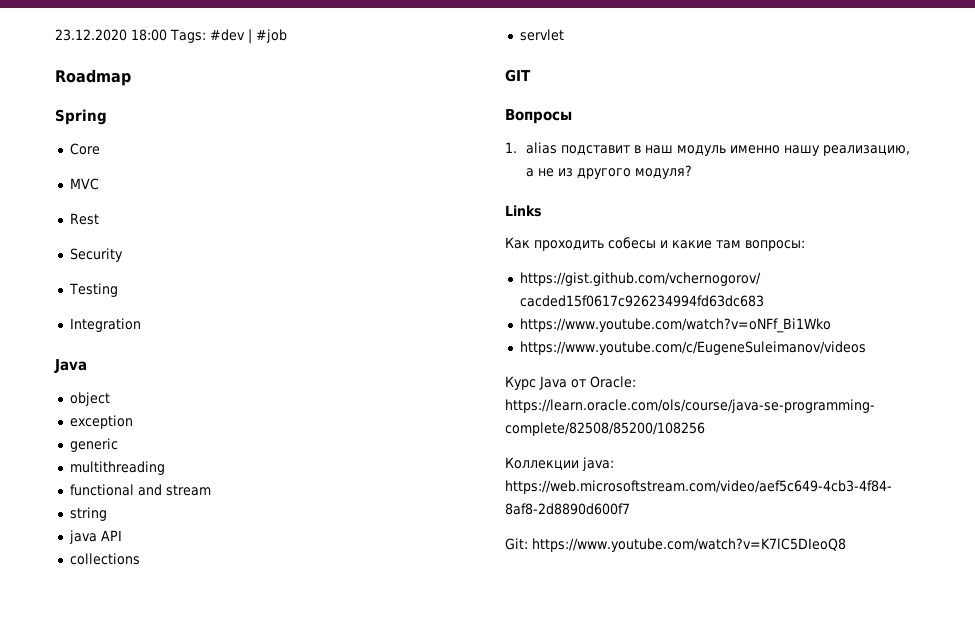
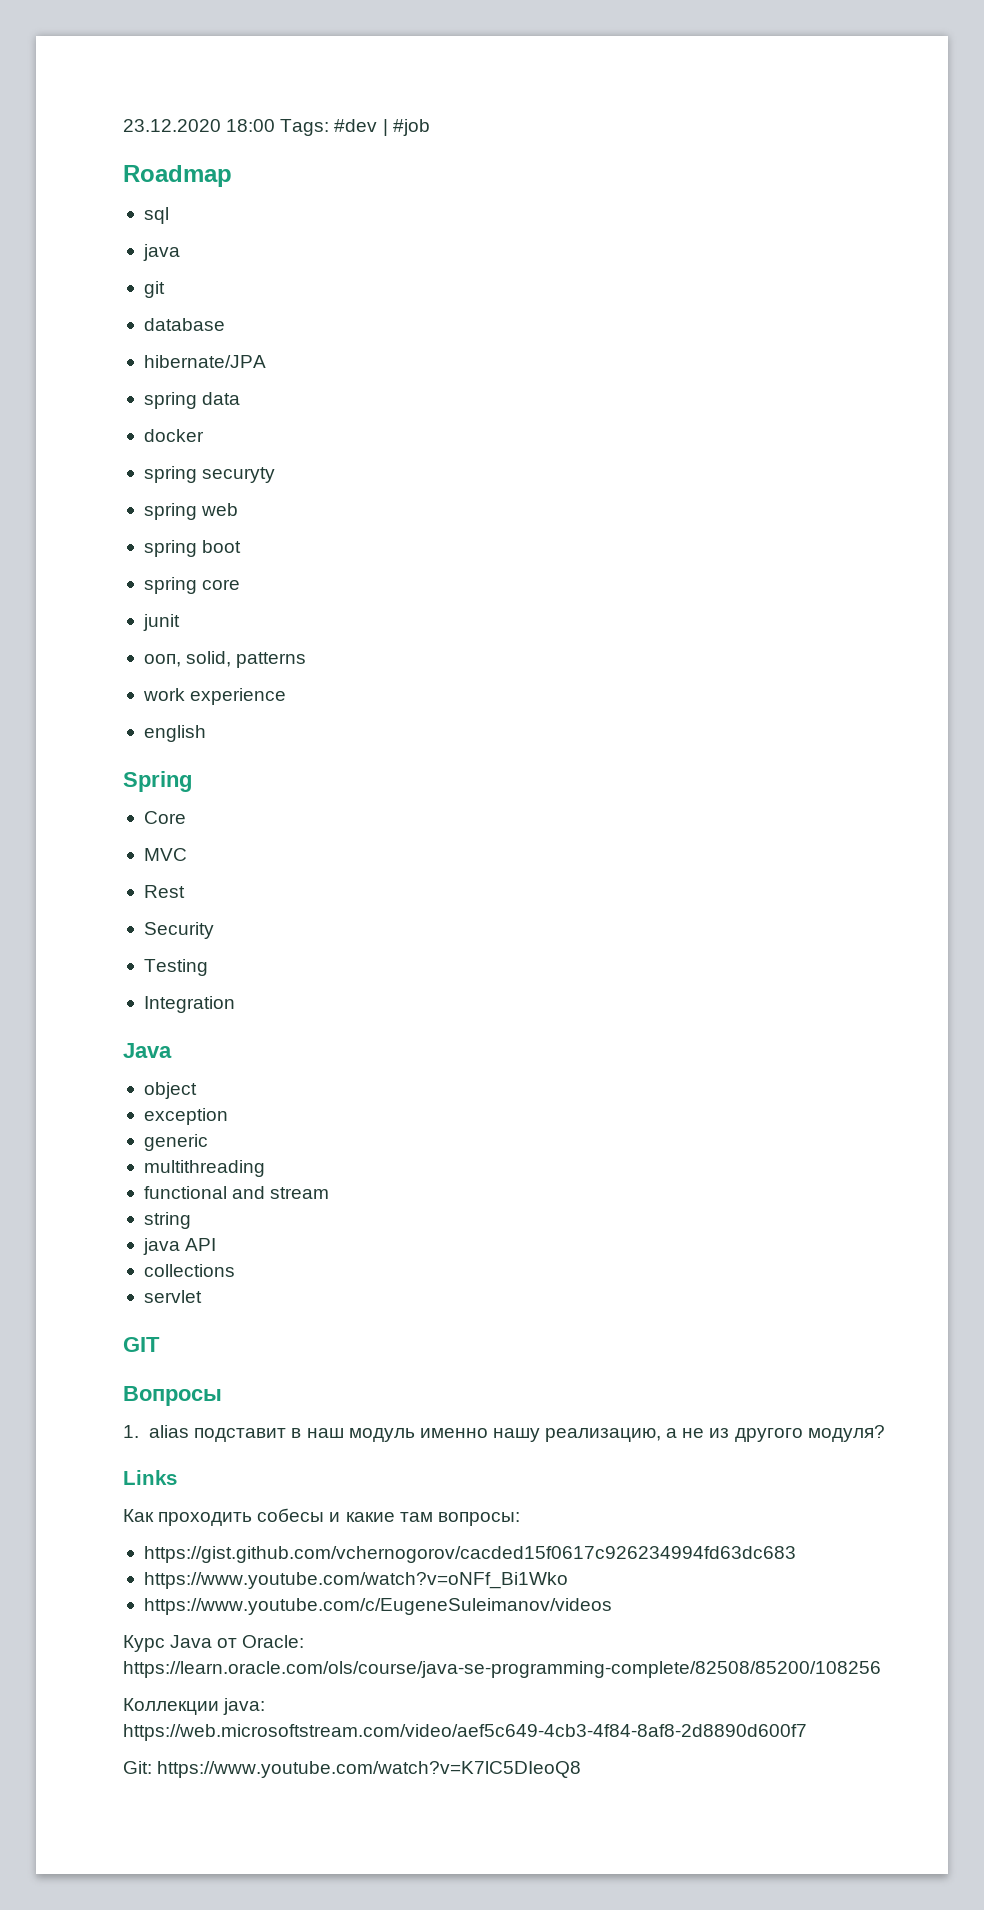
(131, 77) none -> [143,207,169,224] [142,244,180,261] [143,281,165,298] [143,318,225,331] [143,355,266,368] [143,392,241,409] [143,429,204,442] [143,466,276,483] [143,503,239,520] [143,540,242,557] [143,577,241,594] [142,614,180,631] [143,651,307,668] [142,688,287,705] [143,725,206,742] // sql // java // git // database // hibernate/JPA // spring data // docker // spring securyty // spring web // spring boot // spring core // junit // ооп, solid, patterns // work experience // english

